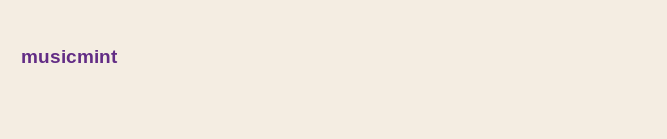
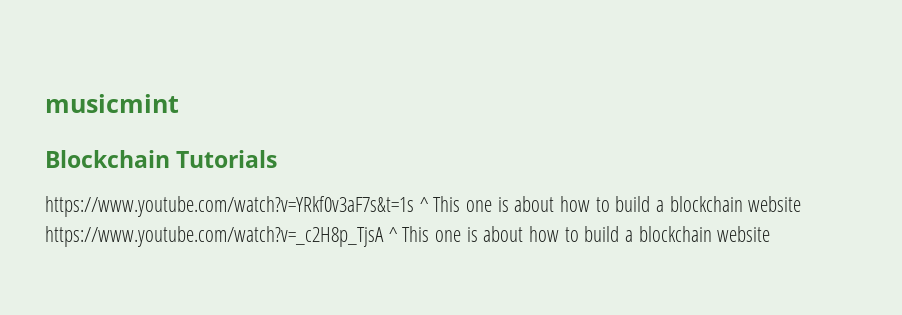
(118, 56) none -> [45,150,278,168] [45,196,802,217] [45,226,771,247] // Blockchain Tutorials // https://www.youtube.com/watch?v=YRkf0v3aF7s&t=1s ^ This one is about how to build a blockchain website https://www.youtube.com/watch?v=_c2H8p_TjsA ^ This one is about how to build a blockchain website

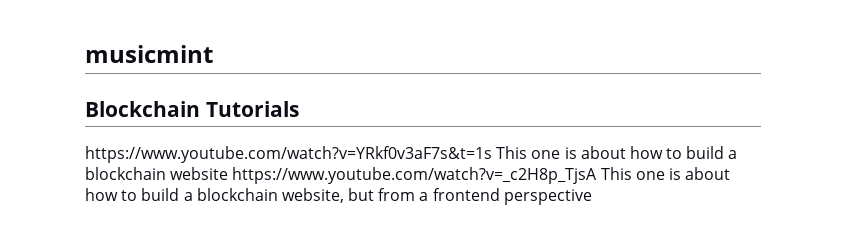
[419,197,429,212] ^ -> (492, 154) none
[388,226,771,242] ^ This one is about how to build a blockchain website -> [600,167,731,180] [85,188,592,205] This one is about how to build a blockchain website, but from a frontend perspective

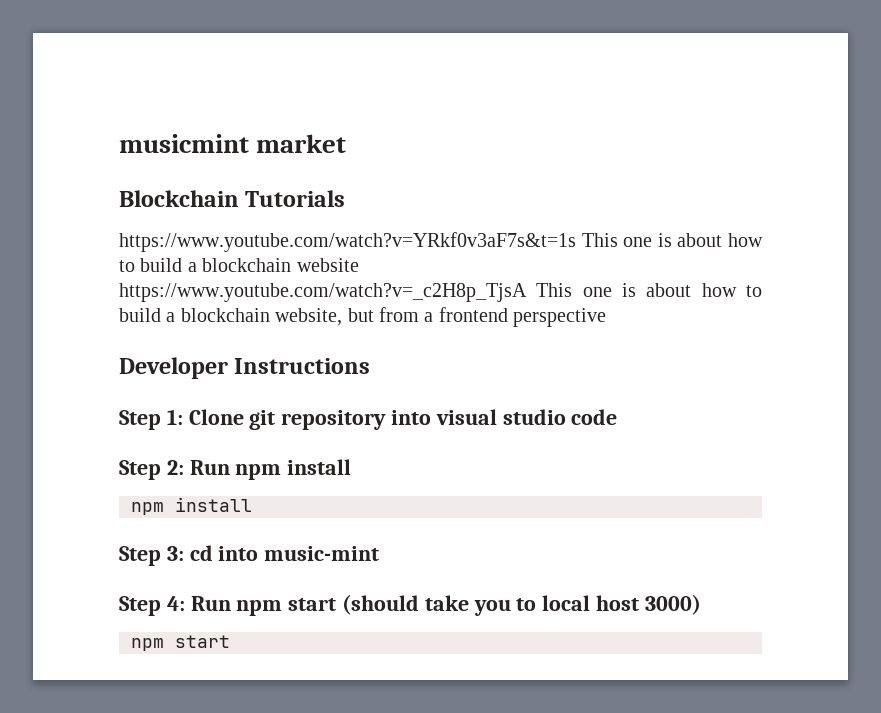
(213, 54) none -> [256,134,347,153] market
(592, 197) none -> [119,357,371,379] [119,409,618,430] [119,459,352,480] [131,497,252,515] [119,545,380,566] [119,594,701,616] [131,635,230,651] // Developer Instructions // Step 1: Clone git repository into visual studio code // Step 2: Run npm install // npm install // Step 3: cd into music-mint // Step 4: Run npm start (should take you to local host 3000) // npm start

